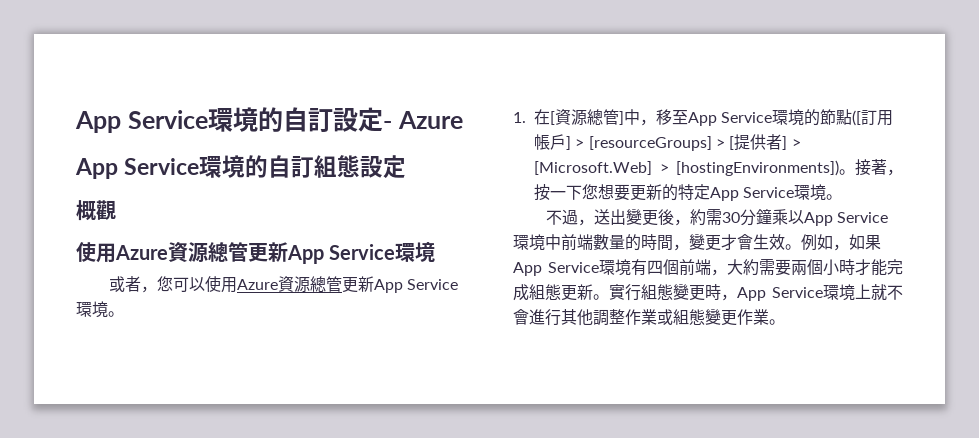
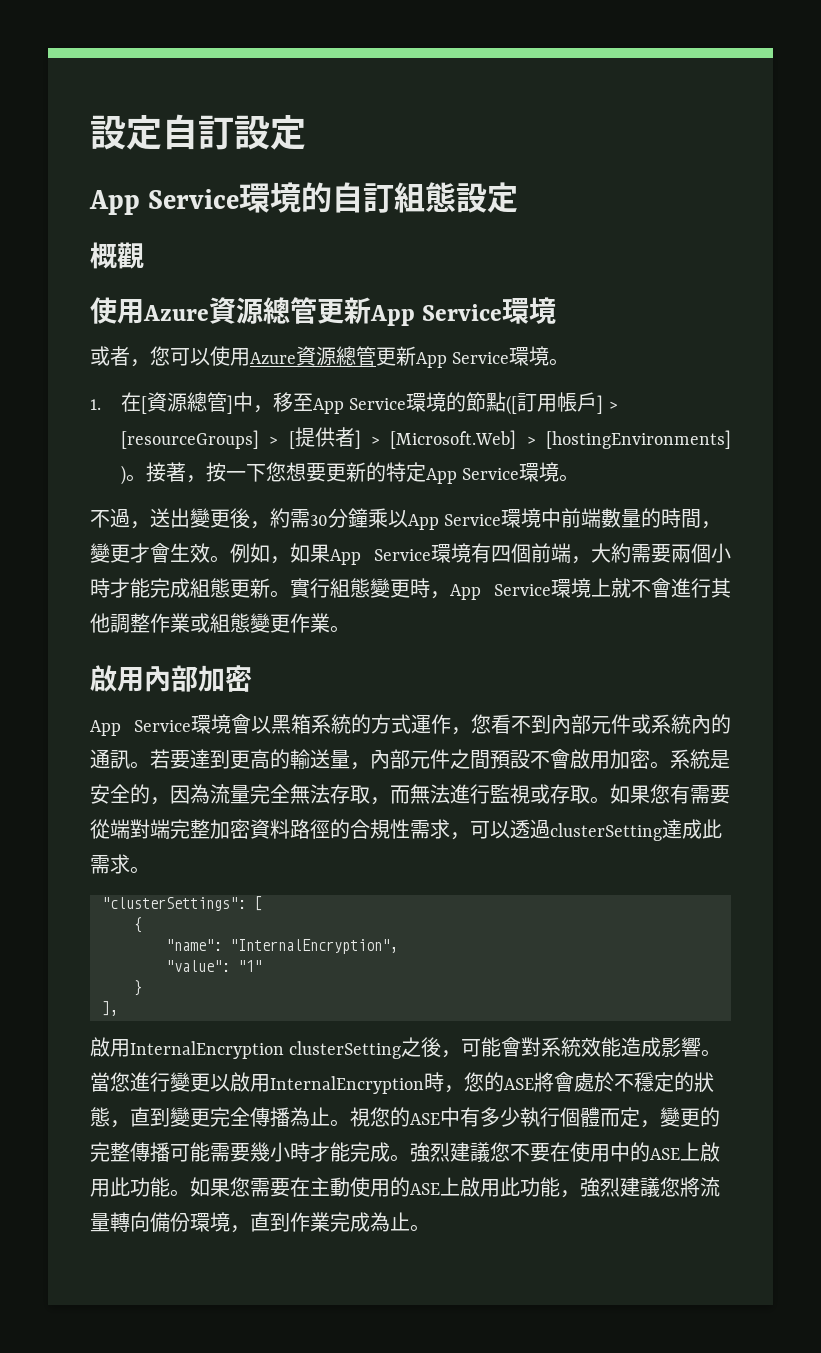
[75,107,283,133] App Service環境的 -> [90,115,162,150] 設定
[382,111,463,129] - Azure -> (306, 132) none
[676,160,839,176] [hostingEnvironments]) -> [546,430,731,449] [120,465,126,485] [hostingEnvironments] )
(785, 322) none -> [90,665,252,692] [90,714,731,736] [90,749,730,770] [90,784,730,805] [90,819,722,841] [90,854,150,874] [102,896,262,911] [134,917,142,933] [166,939,398,954] [166,960,262,972] [134,980,142,996] [102,1001,118,1016] [90,1037,722,1059] [90,1072,714,1094] [90,1107,720,1128] [90,1142,720,1162] [90,1177,720,1198] [90,1212,430,1233] // 啟用內部加密 // App Service環境會以黑箱系統的方式運作，您看不到內部元件或系統內的通訊。若要達到更高的輸送量，內部元件之間預設不會啟用加密。系統是安全的，因為流量完全無法存取，而無法進行監視或存取。如果您有需要從端對端完整加密資料路徑的合規性需求，可以透過clusterSetting達成此需求。 // "clusterSettings": [ // { // "name": "InternalEncryption", // "value": "1" // } // ], // 啟用InternalEncryption clusterSetting之後，可能會對系統效能造成影響。當您進行變更以啟用InternalEncryption時，您的ASE將會處於不穩定的狀態，直到變更完全傳播為止。視您的ASE中有多少執行個體而定，變更的完整傳播可能需要幾小時才能完成。強烈建議您不要在使用中的ASE上啟用此功能。如果您需要在主動使用的ASE上啟用此功能，強烈建議您將流量轉向備份環境，直到作業完成為止。

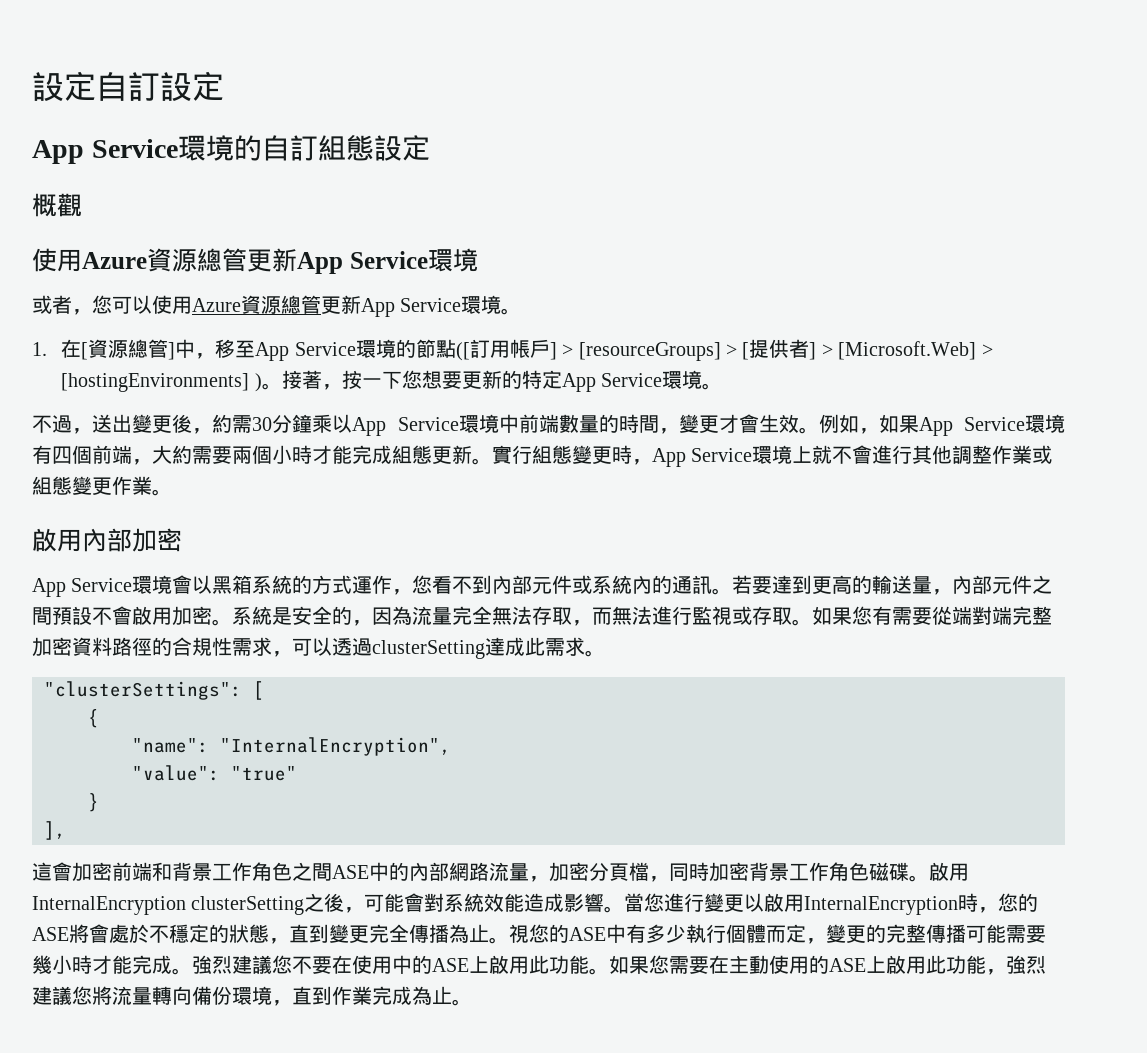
[238,960,262,972] "1" -> [231,766,297,781] "true"
(118, 1008) none -> [32,862,929,882] 這會加密前端和背景工作角色之間ASE中的內部網路流量，加密分頁檔，同時加密背景工作角色磁碟。

